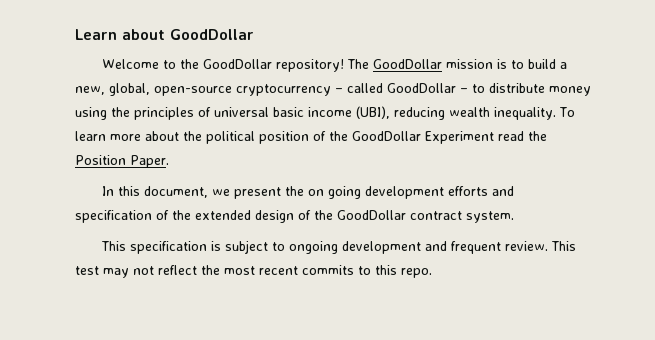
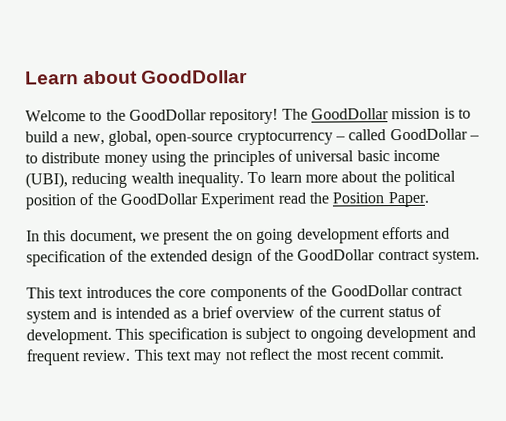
(127, 246) none -> [58,284,463,302] [26,304,442,324] [26,328,145,345] text introduces the core components of the GoodDollar contract system and is intended as a brief overview of the current status of development. This
[75,266,99,275] test -> [165,350,191,361] text
[302,265,432,278] commits to this repo. -> [392,347,445,360] commit.

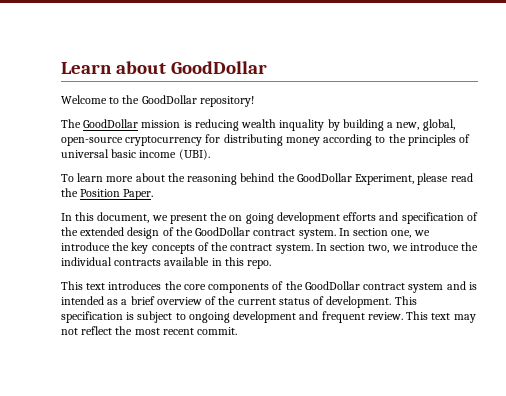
(279, 116) none -> (254, 101) //
[457,108,471,119] [25,131,58,143] to build -> [194,119,384,131] reducing wealth inquality by building
[334,128,480,141] [25,151,186,167] – called GoodDollar – to distribute money using -> [205,134,386,146] for distributing money according to
[25,172,244,189] (UBI), reducing wealth inequality. -> [178,149,210,160] (UBI). //
[403,170,456,187] [25,192,276,210] political position of the GoodDollar Experiment -> [187,173,449,185] reasoning behind the GoodDollar Experiment, please
(480, 256) none -> [338,228,430,238] [61,242,479,254] [61,257,272,269] In section one, we introduce the key concepts of the contract system. In section two, we introduce the individual contracts available in this repo.

